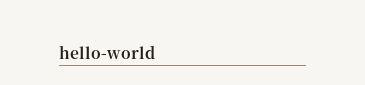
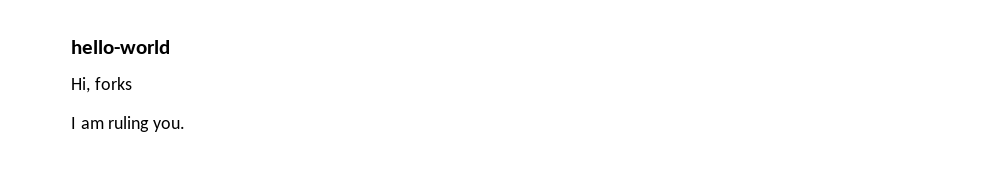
(155, 52) none -> [71,77,132,93] [71,116,186,132] // Hi, forks // I am ruling you.

